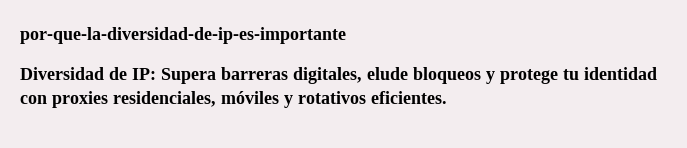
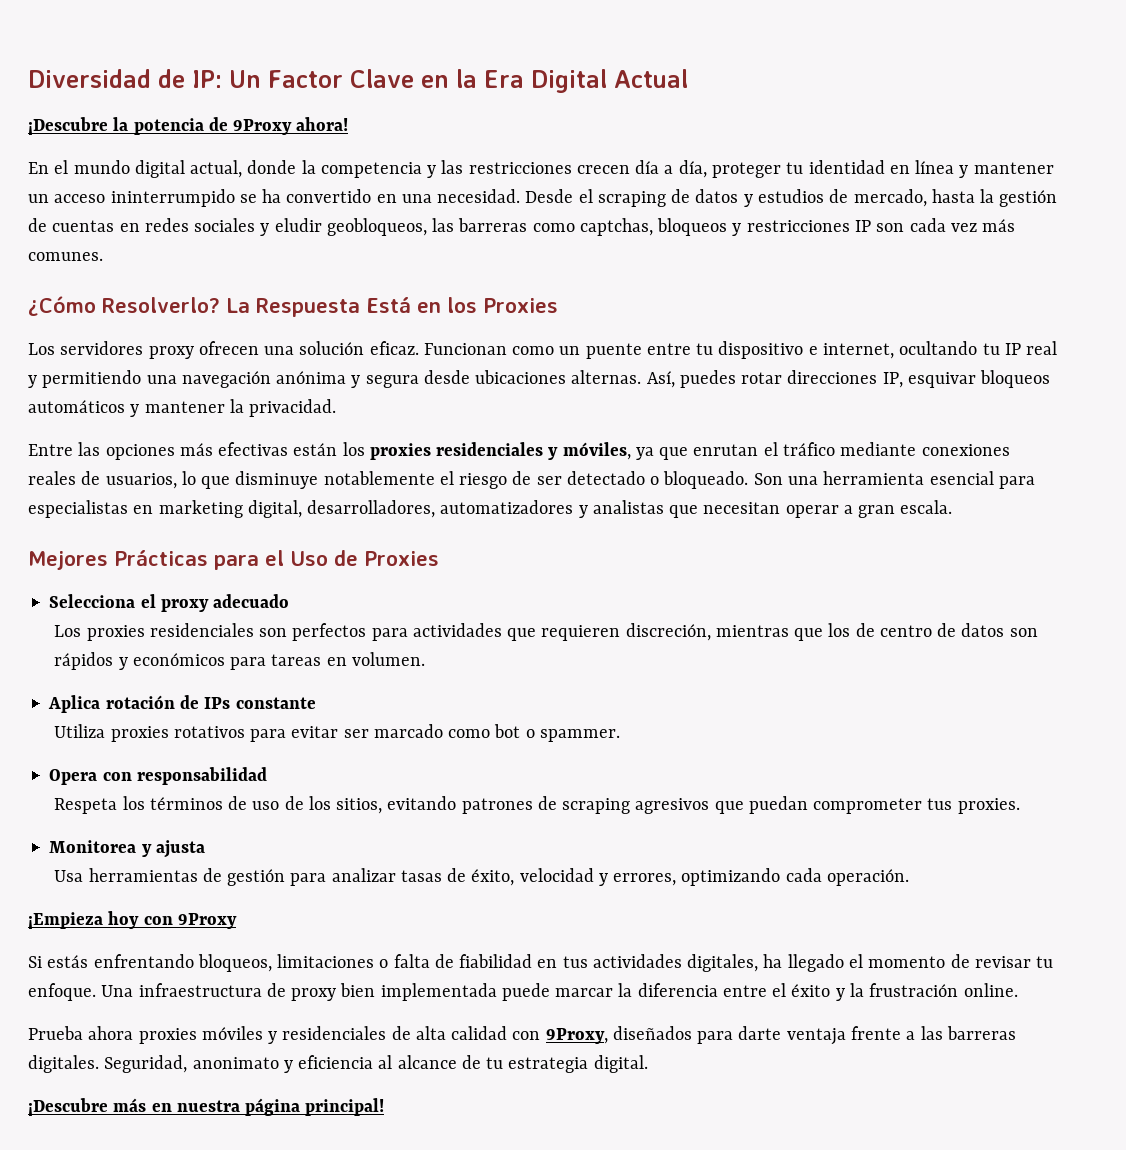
[20,27,346,44] por-que-la-diversidad-de-ip-es-importante // -> (28, 78) none
[161,67,657,84] [20,91,447,108] Supera barreras digitales, elude bloqueos y protege tu identidad con proxies residenciales, móviles y rotativos eficientes. -> [229,69,688,93] [28,117,349,135] [28,160,1054,178] [28,189,1058,207] [28,218,1016,236] [28,252,103,261] [28,296,558,317] [28,341,1058,359] [28,370,1051,388] [28,399,337,417] [28,442,1010,460] [28,471,1035,489] [28,500,953,518] [28,550,439,570] [49,594,290,612] [54,623,1038,641] [54,652,425,670] [48,695,316,713] [54,724,620,742] [49,767,267,785] [54,796,1020,814] [49,840,205,858] [54,868,909,886] [28,911,237,929] [28,954,1054,972] [28,983,1018,1001] [28,1026,1016,1045] [28,1055,648,1073] [28,1098,385,1116] Un Factor Clave en la Era Digital Actual // ¡Descubre la potencia de 9Proxy ahora! // En el mundo digital actual, donde la competencia y las restricciones crecen día a día, proteger tu identidad en línea y mantener un acceso ininterrumpido se ha convertido en una necesidad. Desde el scraping de datos y estudios de mercado, hasta la gestión de cuentas en redes sociales y eludir geobloqueos, las barreras como captchas, bloqueos y restricciones IP son cada vez más comunes. // ¿Cómo Resolverlo? La Respuesta Está en los Proxies // Los servidores proxy ofrecen una solución eficaz. Funcionan como un puente entre tu dispositivo e internet, ocultando tu IP real y permitiendo una navegación anónima y segura desde ubicaciones alternas. Así, puedes rotar direcciones IP, esquivar bloqueos automáticos y mantener la privacidad. // Entre las opciones más efectivas están los proxies residenciales y móviles, ya que enrutan el tráfico mediante conexiones reales de usuarios, lo que disminuye notablemente el riesgo de ser detectado o bloqueado. Son una herramienta esencial para especialistas en marketing digital, desarrolladores, automatizadores y analistas que necesitan operar a gran escala. // Mejores Prácticas para el Uso de Proxies // Selecciona el proxy adecuado // Los proxies residenciales son perfectos para actividades que requieren discreción, mientras que los de centro de datos son rápidos y económicos para tareas en volumen. // Aplica rotación de IPs constante // Utiliza proxies rotativos para evitar ser marcado como bot o spammer. // Opera con responsabilidad // Respeta los términos de uso de los sitios, evitando patrones de scraping agresivos que puedan comprometer tus proxies. // Monitorea y ajusta // Usa herramientas de gestión para analizar tasas de éxito, velocidad y errores, optimizando cada operación. // ¡Empieza hoy con 9Proxy // Si estás enfrentando bloqueos, limitaciones o falta de fiabilidad en tus actividades digitales, ha llegado el momento de revisar tu enfoque. Una infraestructura de proxy bien implementada puede marcar la diferencia entre el éxito y la frustración online. // Prueba ahora proxies móviles y residenciales de alta calidad con 9Proxy, diseñados para darte ventaja frente a las barreras digitales. Seguridad, anonimato y eficiencia al alcance de tu estrategia digital. // ¡Descubre más en nuestra página principal!

